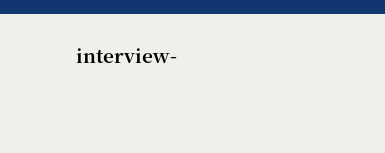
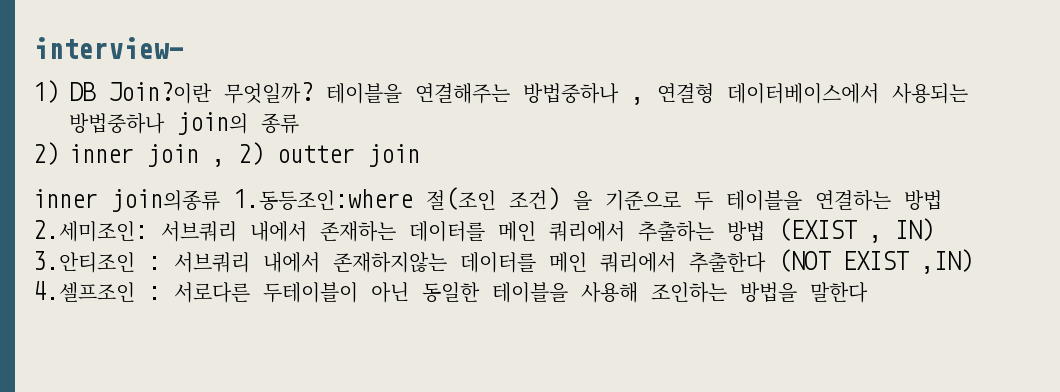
(177, 55) none -> [33,80,968,105] [69,112,299,135] [33,142,420,167] [33,187,942,212] [33,218,934,243] [33,249,973,274] [33,281,868,303] // 1) DB Join?이란 무엇일까? 테이블을 연결해주는 방법중하나 , 연결형 데이터베이스에서 사용되는 방법중하나 join의 종류 // 2) inner join , 2) outter join // inner join의종류 1.동등조인:where 절(조인 조건) 을 기준으로 두 테이블을 연결하는 방법 2.세미조인: 서브쿼리 내에서 존재하는 데이터를 메인 쿼리에서 추출하는 방법 (EXIST , IN) 3.안티조인 : 서브쿼리 내에서 존재하지않는 데이터를 메인 쿼리에서 추출한다 (NOT EXIST ,IN) 4.셀프조인 : 서로다른 두테이블이 아닌 동일한 테이블을 사용해 조인하는 방법을 말한다

